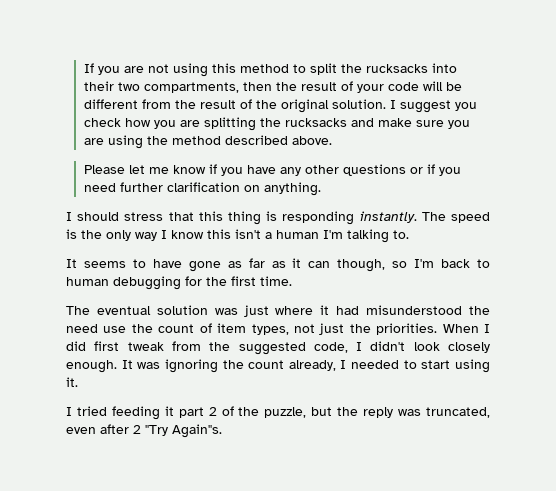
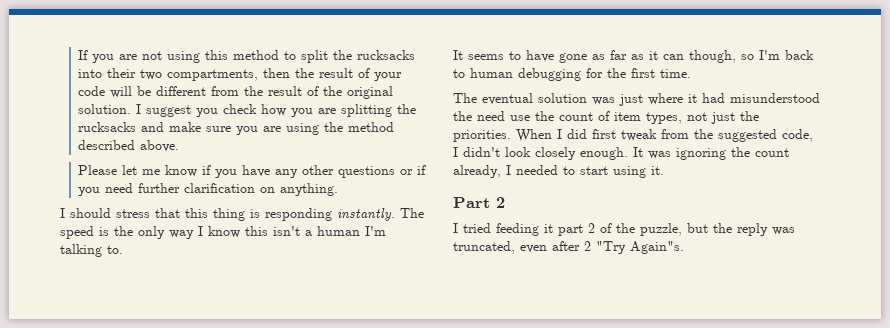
(78, 382) none -> [453,197,505,208] // Part 2

